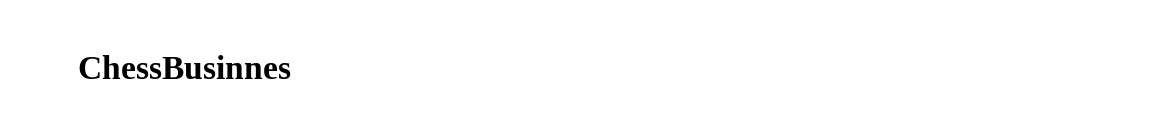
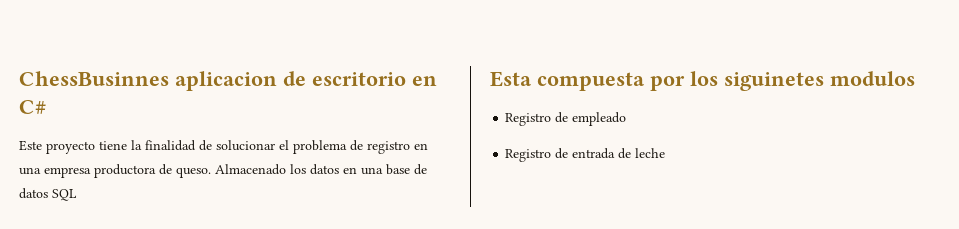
(291, 67) none -> [175,71,437,91] [19,100,46,114] [19,140,428,154] [19,164,427,178] [19,188,77,201] [490,71,915,91] [505,112,627,126] [505,148,666,162] aplicacion de escritorio en C# // Este proyecto tiene la finalidad de solucionar el problema de registro en una empresa productora de queso. Almacenado los datos en una base de datos SQL // Esta compuesta por los siguinetes modulos // Registro de empleado // Registro de entrada de leche

